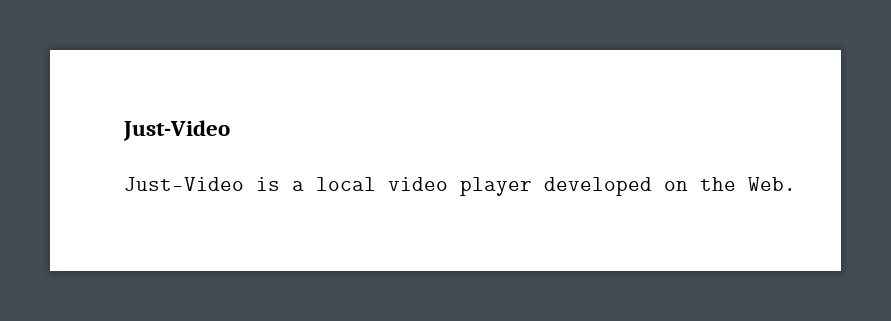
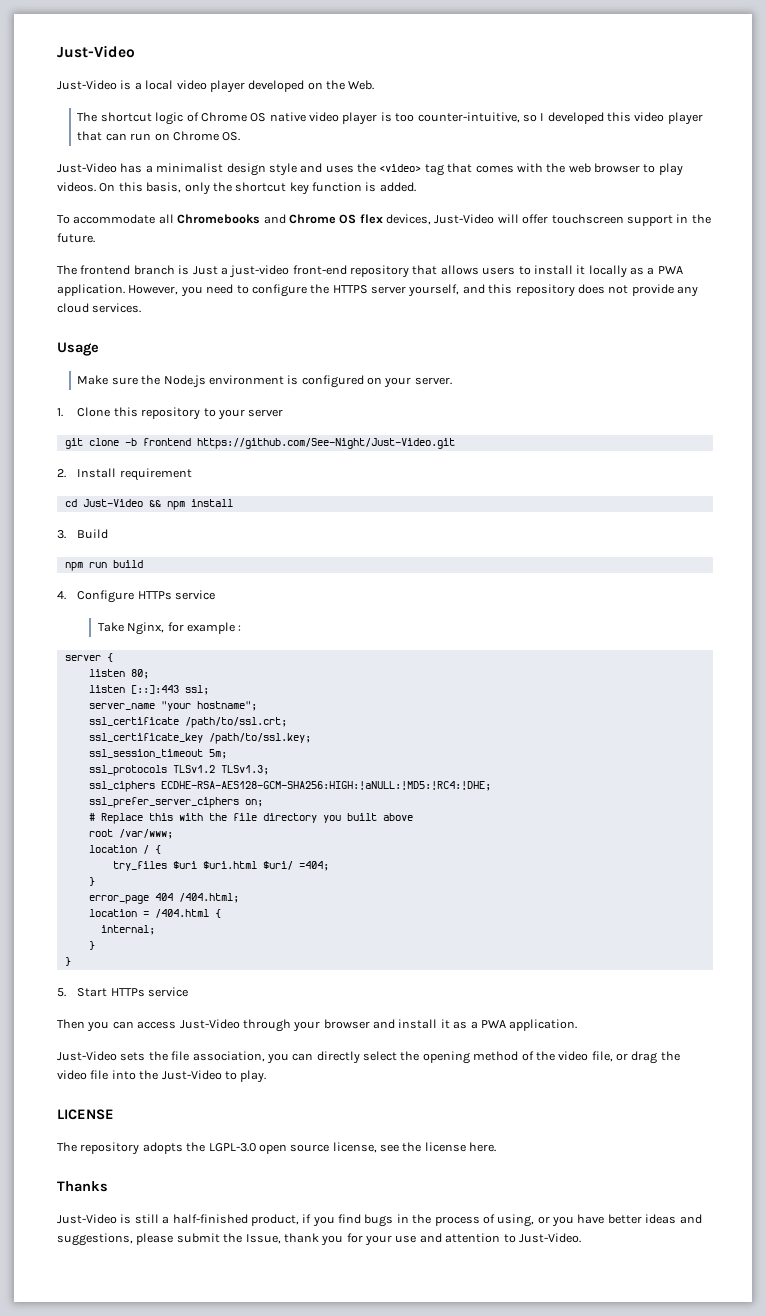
(796, 184) none -> [77,112,703,125] [77,131,241,141] [57,163,683,176] [57,182,416,195] [57,214,711,226] [57,233,95,243] [57,265,683,278] [57,284,698,297] [57,303,142,313] [57,342,99,356] [77,375,452,388] [57,407,284,420] [64,438,455,449] [57,468,192,481] [64,499,233,510] [57,529,109,539] [64,560,143,571] [57,590,216,603] [97,622,242,635] [64,653,113,662] [88,669,149,679] [88,685,209,695] [88,701,257,711] [88,717,287,728] [88,733,311,744] [88,749,227,759] [88,765,269,776] [88,781,491,792] [88,797,263,808] [88,813,413,824] [88,829,173,839] [88,845,161,854] [112,861,329,871] [88,877,95,886] [88,893,239,904] [88,909,221,918] [100,925,155,935] [88,941,95,950] [64,957,71,966] [57,987,189,997] [57,1019,578,1032] [57,1051,680,1064] [57,1070,267,1083] [57,1109,114,1120] [57,1142,497,1155] [57,1181,108,1192] [57,1214,702,1227] [57,1233,581,1246] // The shortcut logic of Chrome OS native video player is too counter-intuitive, so I developed this video player that can run on Chrome OS. // Just-Video has a minimalist design style and uses the <video> tag that comes with the web browser to play videos. On this basis, only the shortcut key function is added. // To accommodate all Chromebooks and Chrome OS flex devices, Just-Video will offer touchscreen support in the future. // The frontend branch is Just a just-video front-end repository that allows users to install it locally as a PWA application. However, you need to configure the HTTPS server yourself, and this repository does not provide any cloud services. // Usage // Make sure the Node.js environment is configured on your server. // 1. Clone this repository to your server // git clone -b frontend https://github.com/See-Night/Just-Video.git // 2. Install requirement // cd Just-Video && npm install // 3. Build // npm run build // 4. Configure HTTPs service // Take Nginx, for example : // server { // listen 80; // listen [::]:443 ssl; // server_name "your hostname"; // ssl_certificate /path/to/ssl.crt; // ssl_certificate_key /path/to/ssl.key; // ssl_session_timeout 5m; // ssl_protocols TLSv1.2 TLSv1.3; // ssl_ciphers ECDHE-RSA-AES128-GCM-SHA256:HIGH:!aNULL:!MD5:!RC4:!DHE; // ssl_prefer_server_ciphers on; // # Replace this with the file directory you built above // root /var/www; // location / { // try_files $uri $uri.html $uri/ =404; // } // error_page 404 /404.html; // location = /404.html { // internal; // } // } // 5. Start HTTPs service // Then you can access Just-Video through your browser and install it as a PWA application. // Just-Video sets the file association, you can directly select the opening method of the video file, or drag the video file into the Just-Video to play. // LICENSE // The repository adopts the LGPL-3.0 open source license, see the license here. // Thanks // Just-Video is still a half-finished product, if you find bugs in the process of using, or you have better ideas and suggestions, please submit the Issue, thank you for your use and attention to Just-Video.

